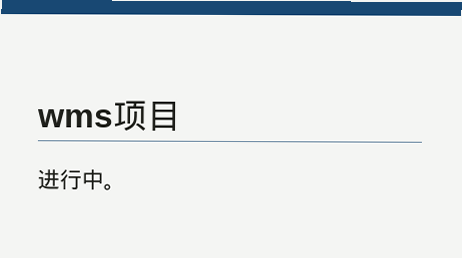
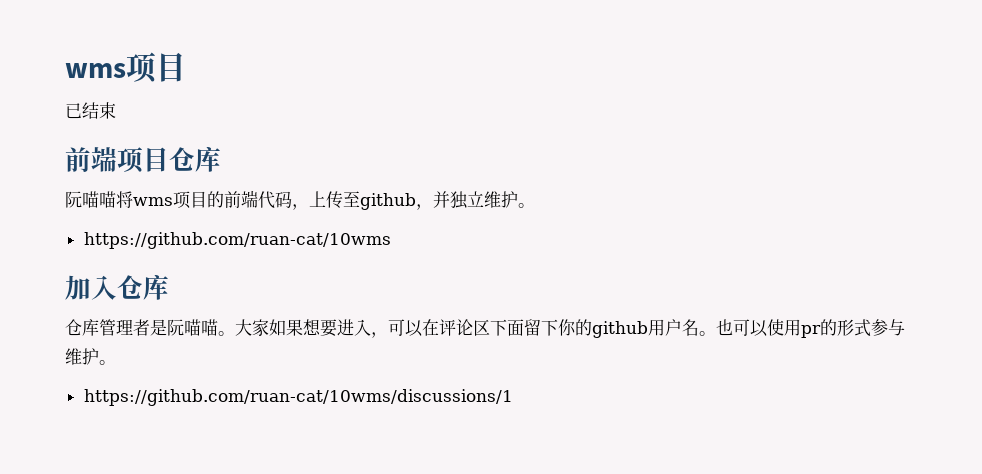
[37,169,126,191] 进行中。 -> [65,102,116,119] [65,146,221,173] [65,190,535,210] [83,232,391,249] [65,274,169,300] [65,319,905,338] [65,348,116,365] [83,389,513,406] 已结束 // 前端项目仓库 // 阮喵喵将wms项目的前端代码，上传至github，并独立维护。 // https://github.com/ruan-cat/10wms // 加入仓库 // 仓库管理者是阮喵喵。大家如果想要进入，可以在评论区下面留下你的github用户名。也可以使用pr的形式参与维护。 // https://github.com/ruan-cat/10wms/discussions/1

